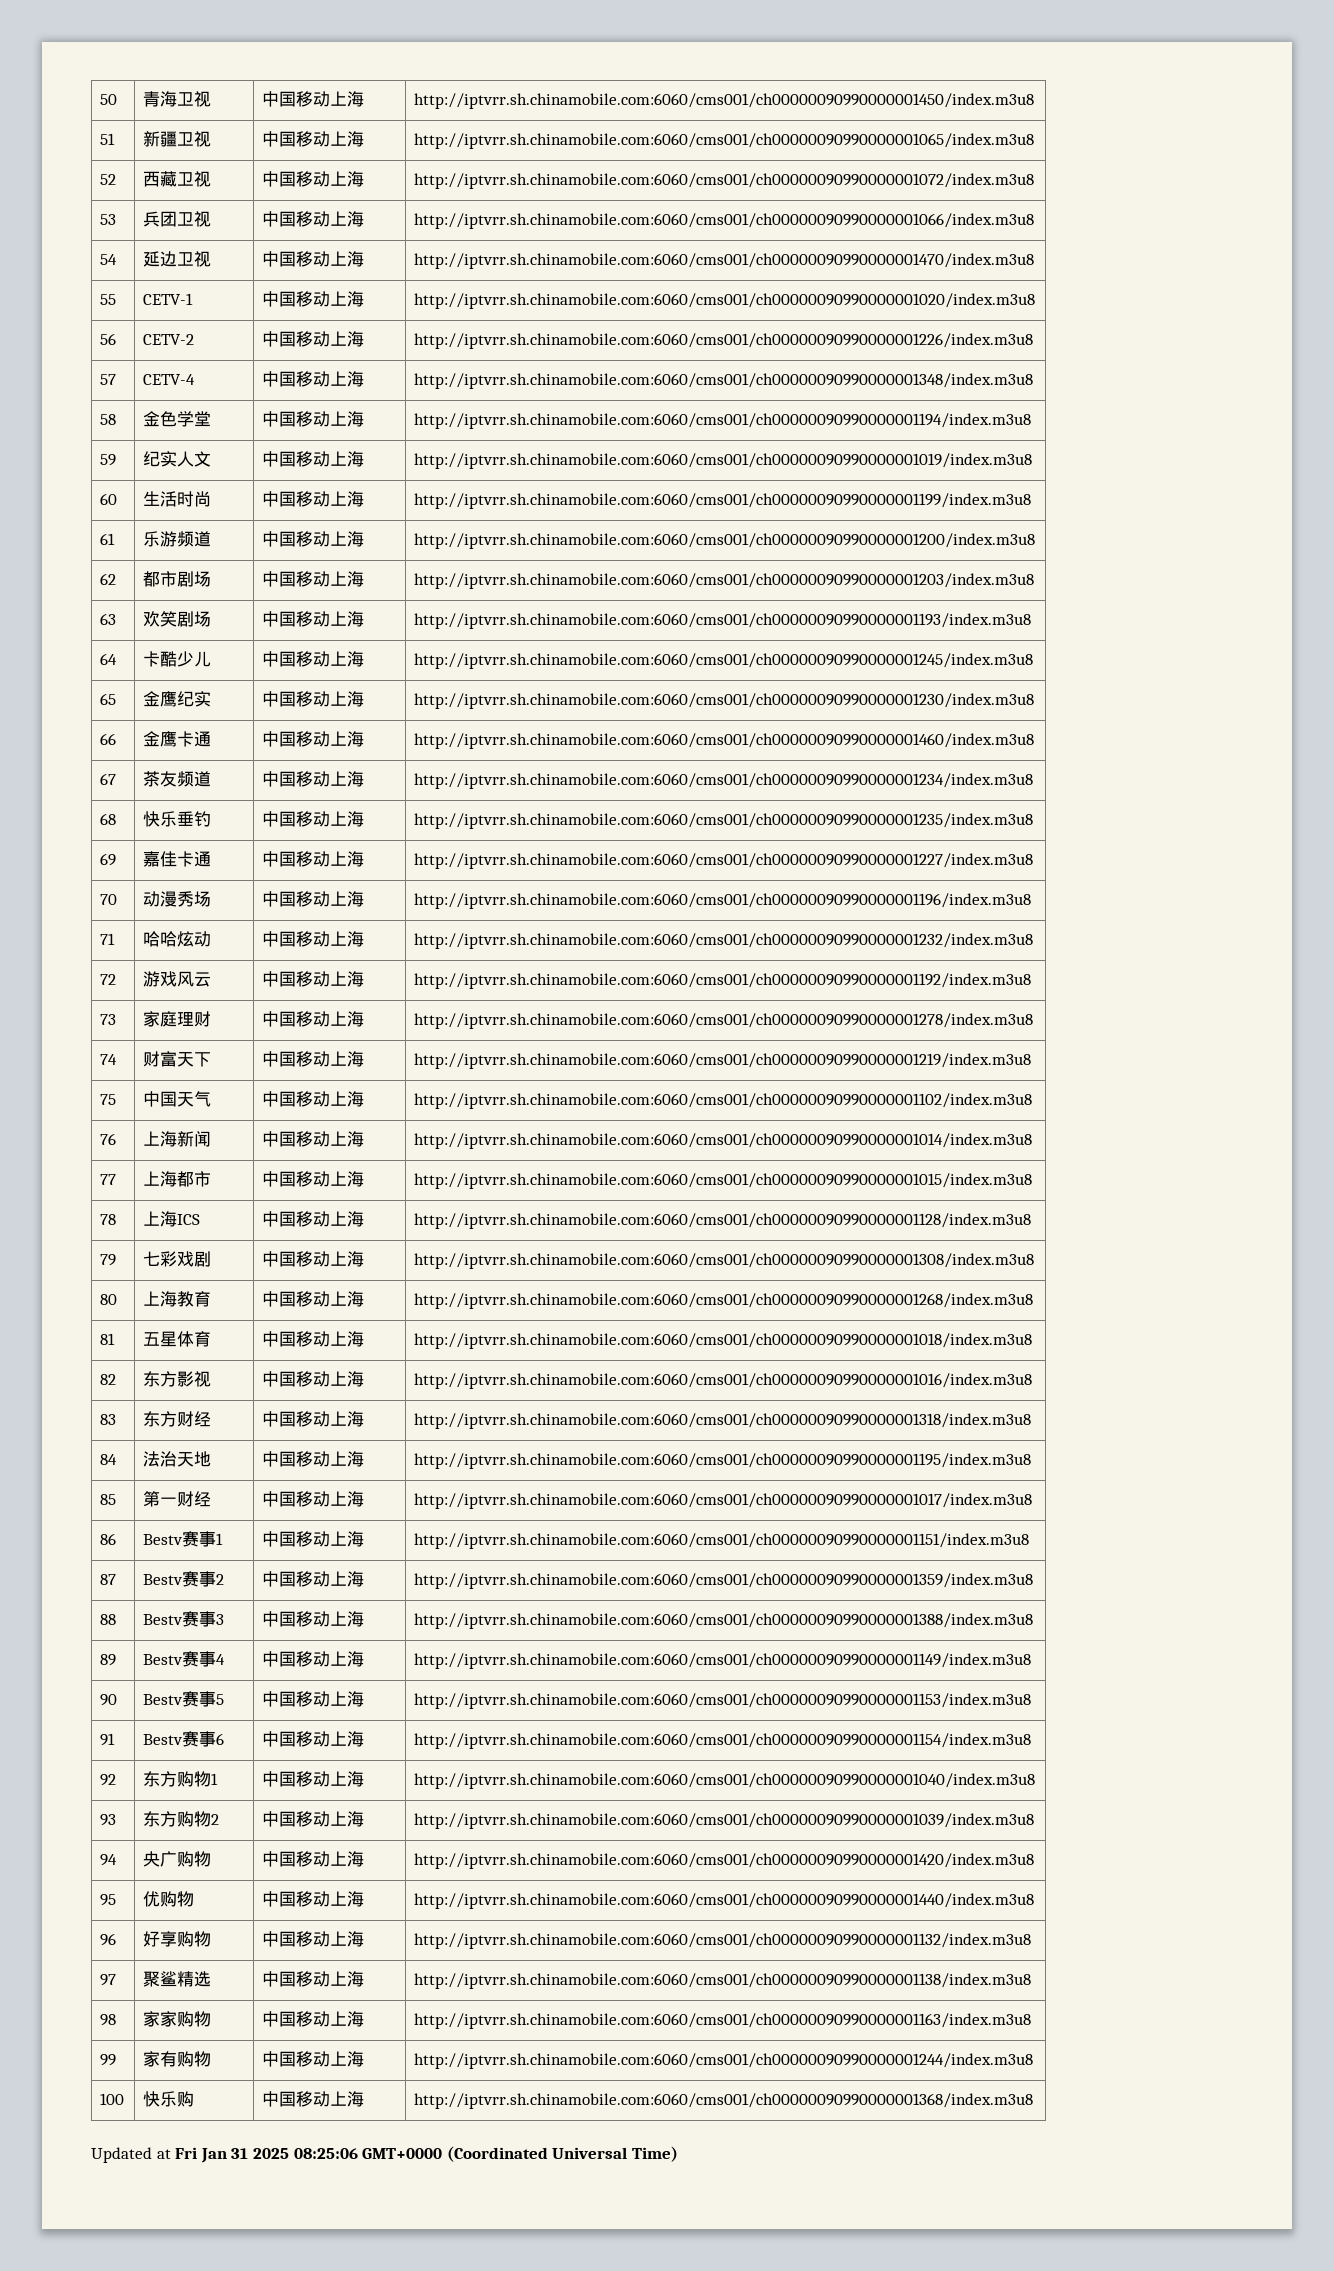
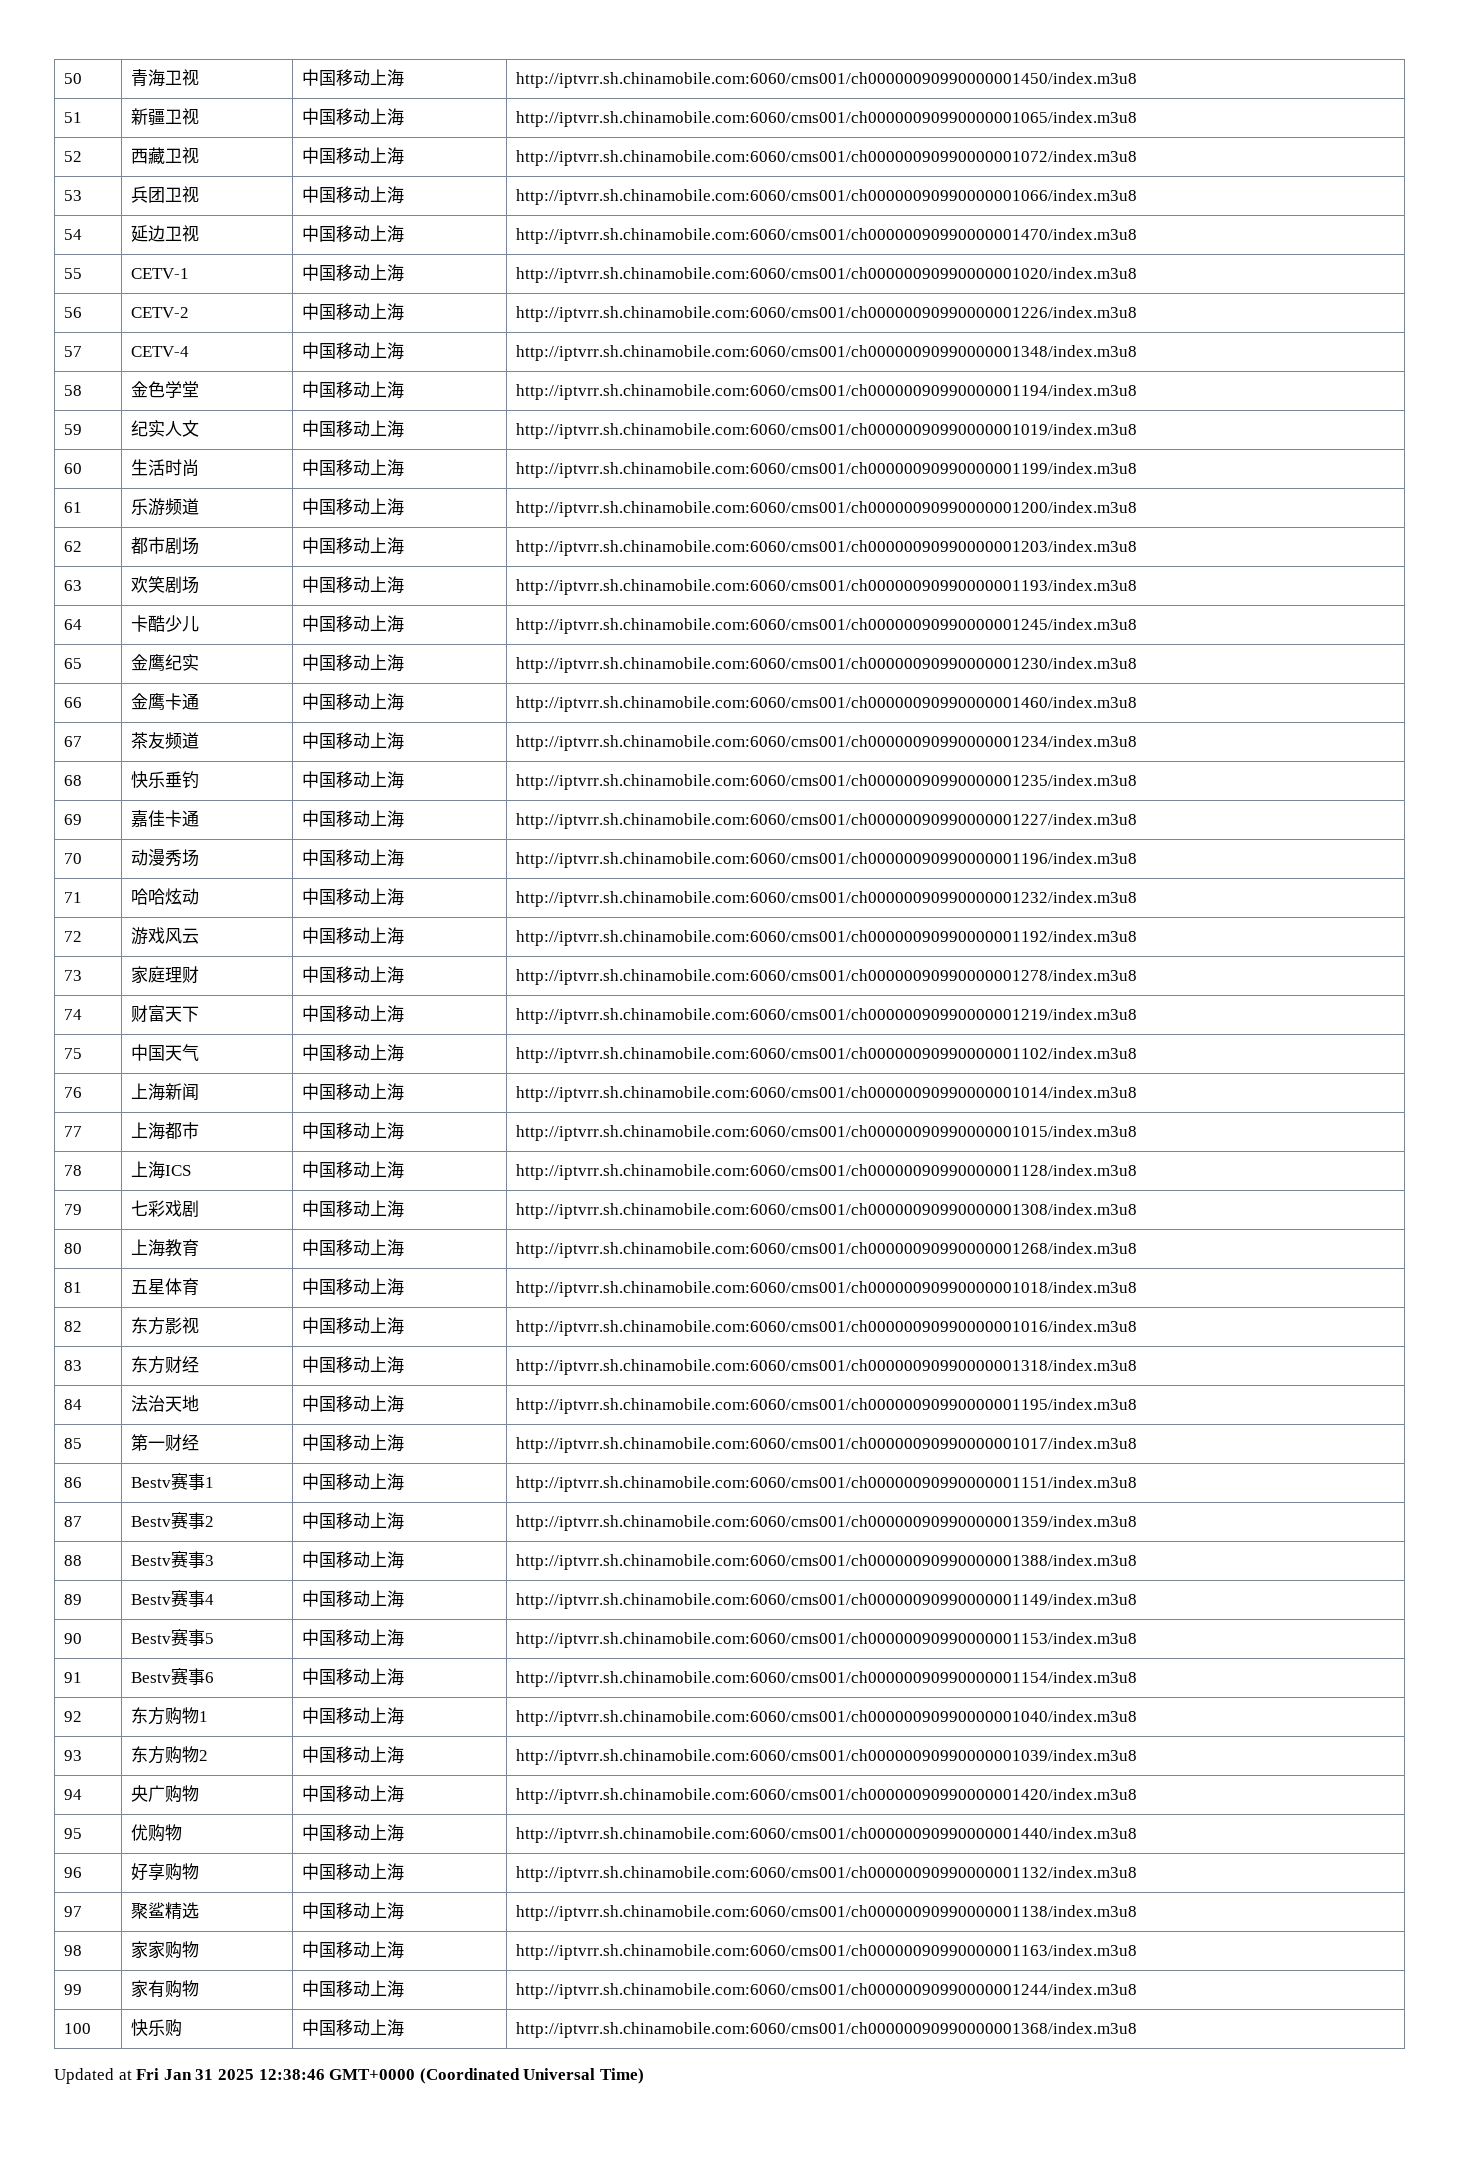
[293,2148,358,2159] 08:25:06 -> [258,2069,325,2080] 12:38:46

